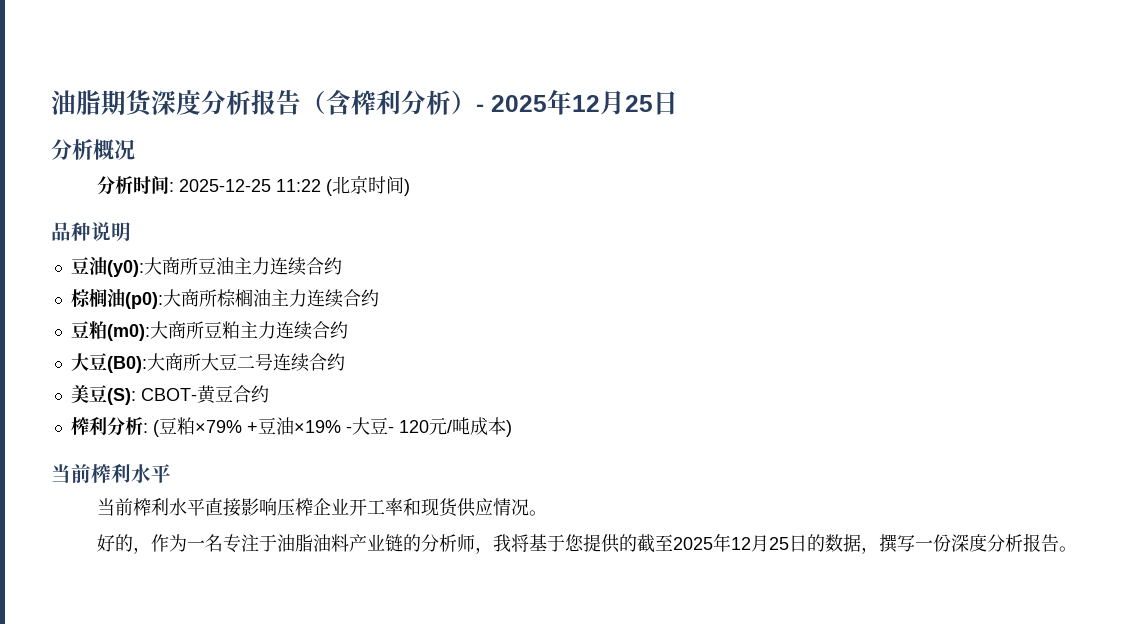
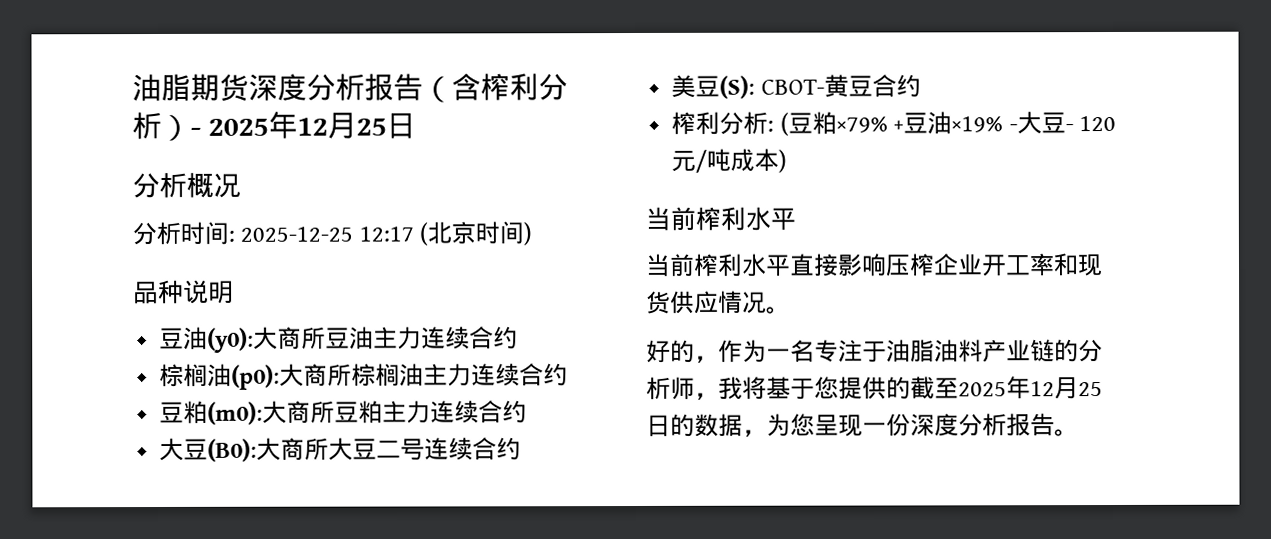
[276,179,322,192] 11:22 -> [358,226,414,242] 12:17
[879,534,916,553] 撰写 -> [766,413,863,437] 为您呈现

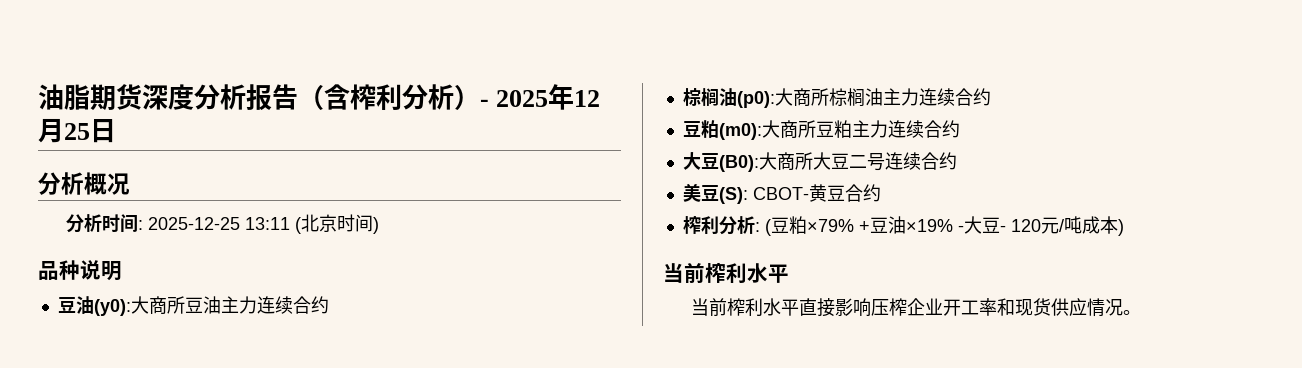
[358,226,414,242] 12:17 -> [244,217,290,230] 13:11
[646,339,1103,363] [646,376,1103,400] [646,413,1079,437] // 好的，作为一名专注于油脂油料产业链的分析师，我将基于您提供的截至2025年12月25日的数据，为您呈现一份深度分析报告。 -> (1141, 312) none

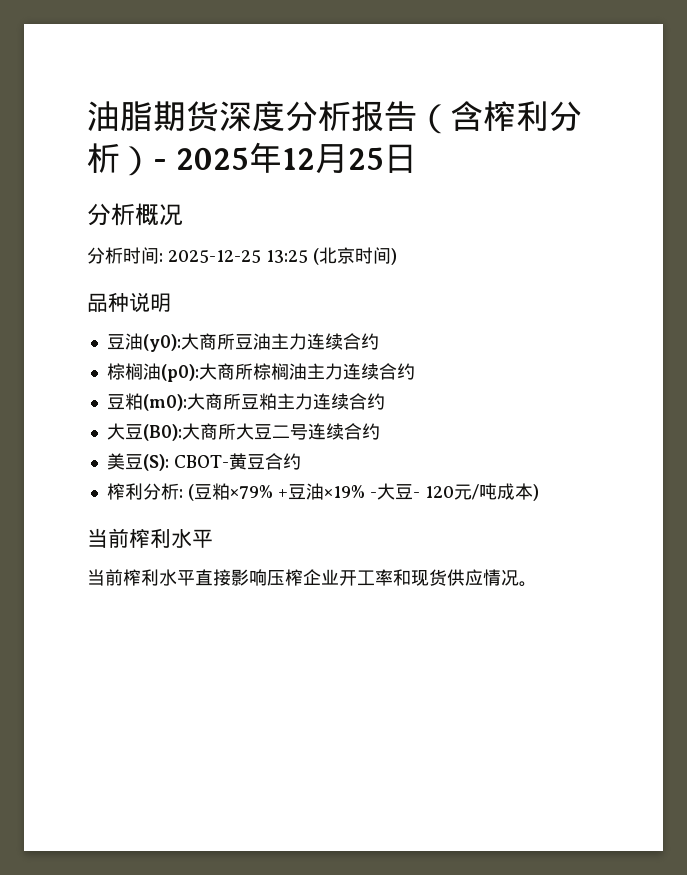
[244,217,290,230] 13:11 -> [266,250,308,263] 13:25

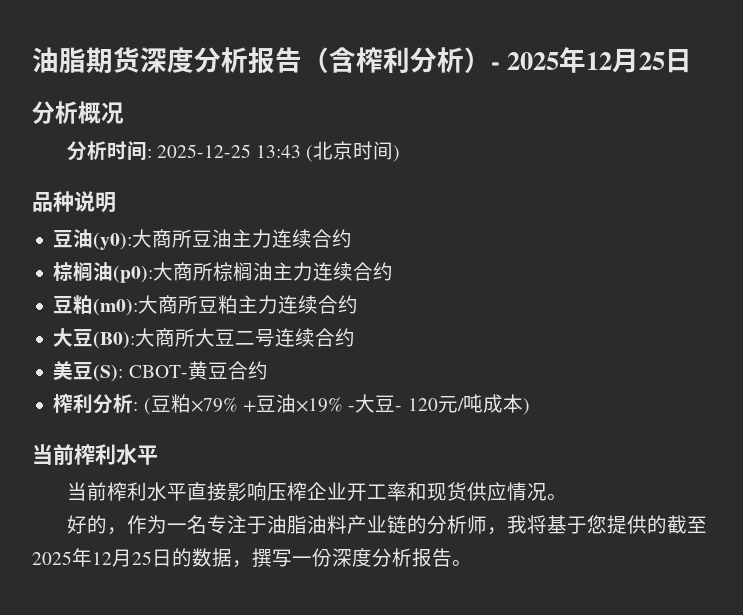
[266,250,308,263] 13:25 -> [256,145,302,158] 13:43
(537, 584) none -> [66,515,707,535] [32,548,472,568] // 好的，作为一名专注于油脂油料产业链的分析师，我将基于您提供的截至2025年12月25日的数据，撰写一份深度分析报告。

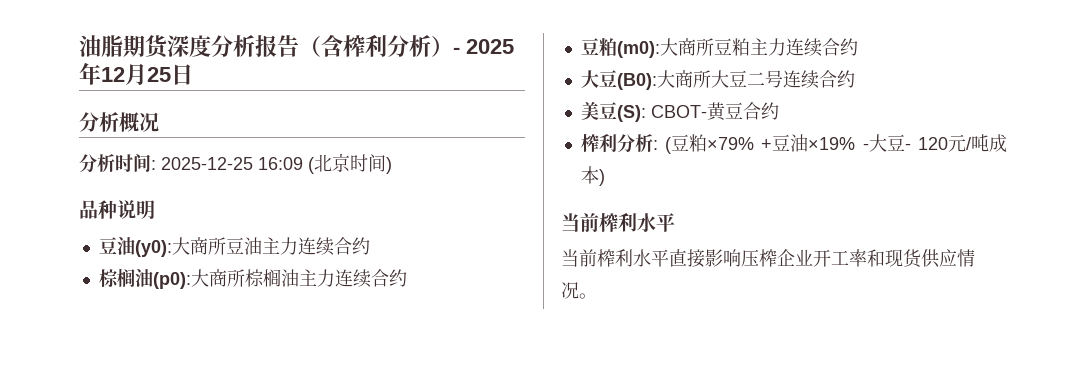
[256,145,302,158] 13:43 -> [258,157,303,170] 16:09
[66,515,707,535] [32,548,472,568] // 好的，作为一名专注于油脂油料产业链的分析师，我将基于您提供的截至2025年12月25日的数据，撰写一份深度分析报告。 -> (597, 296) none

